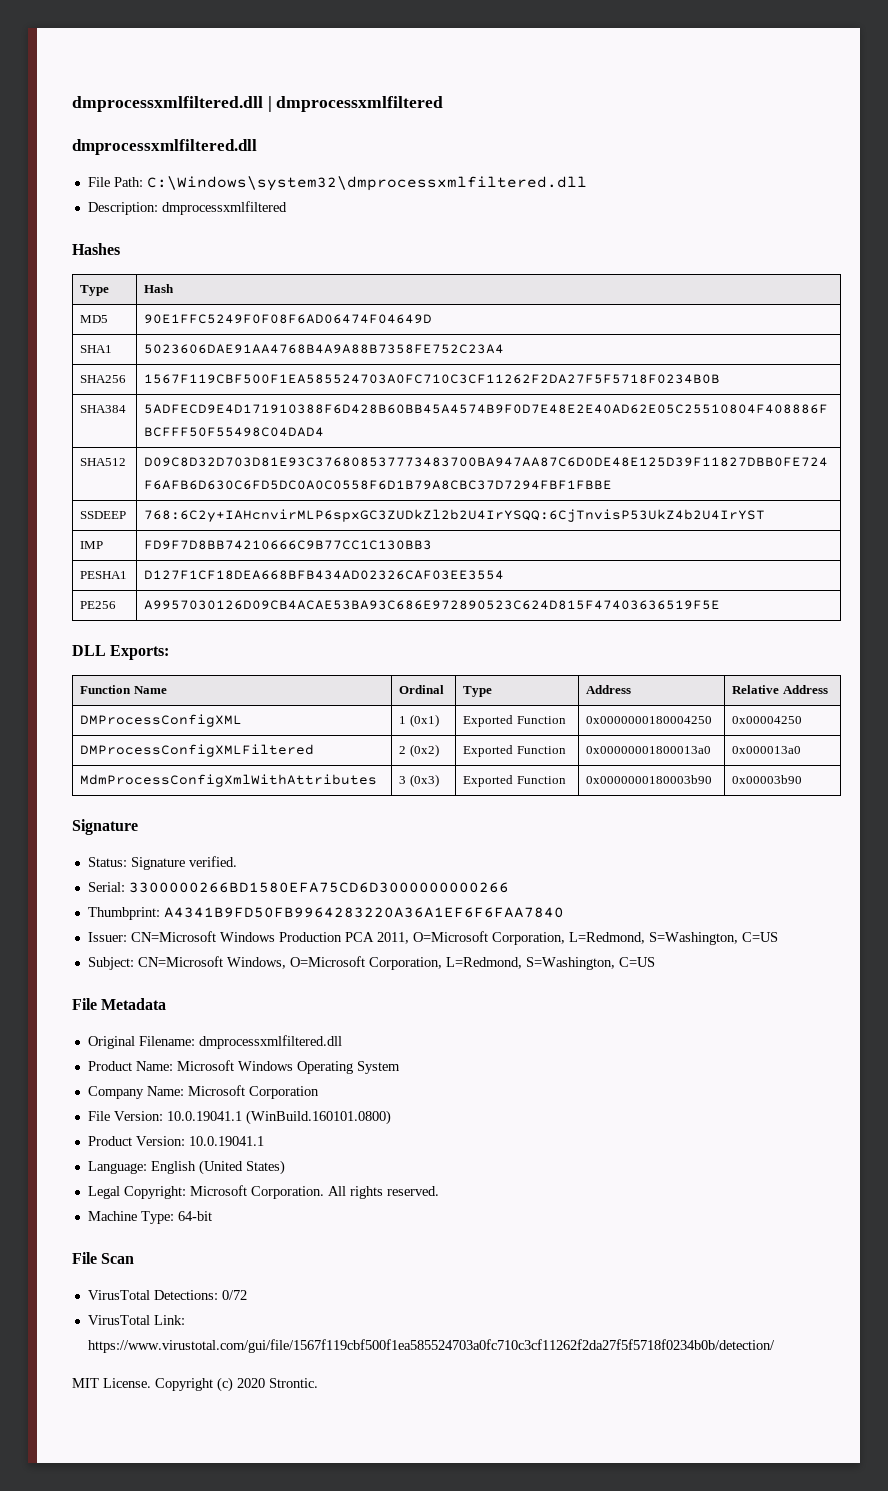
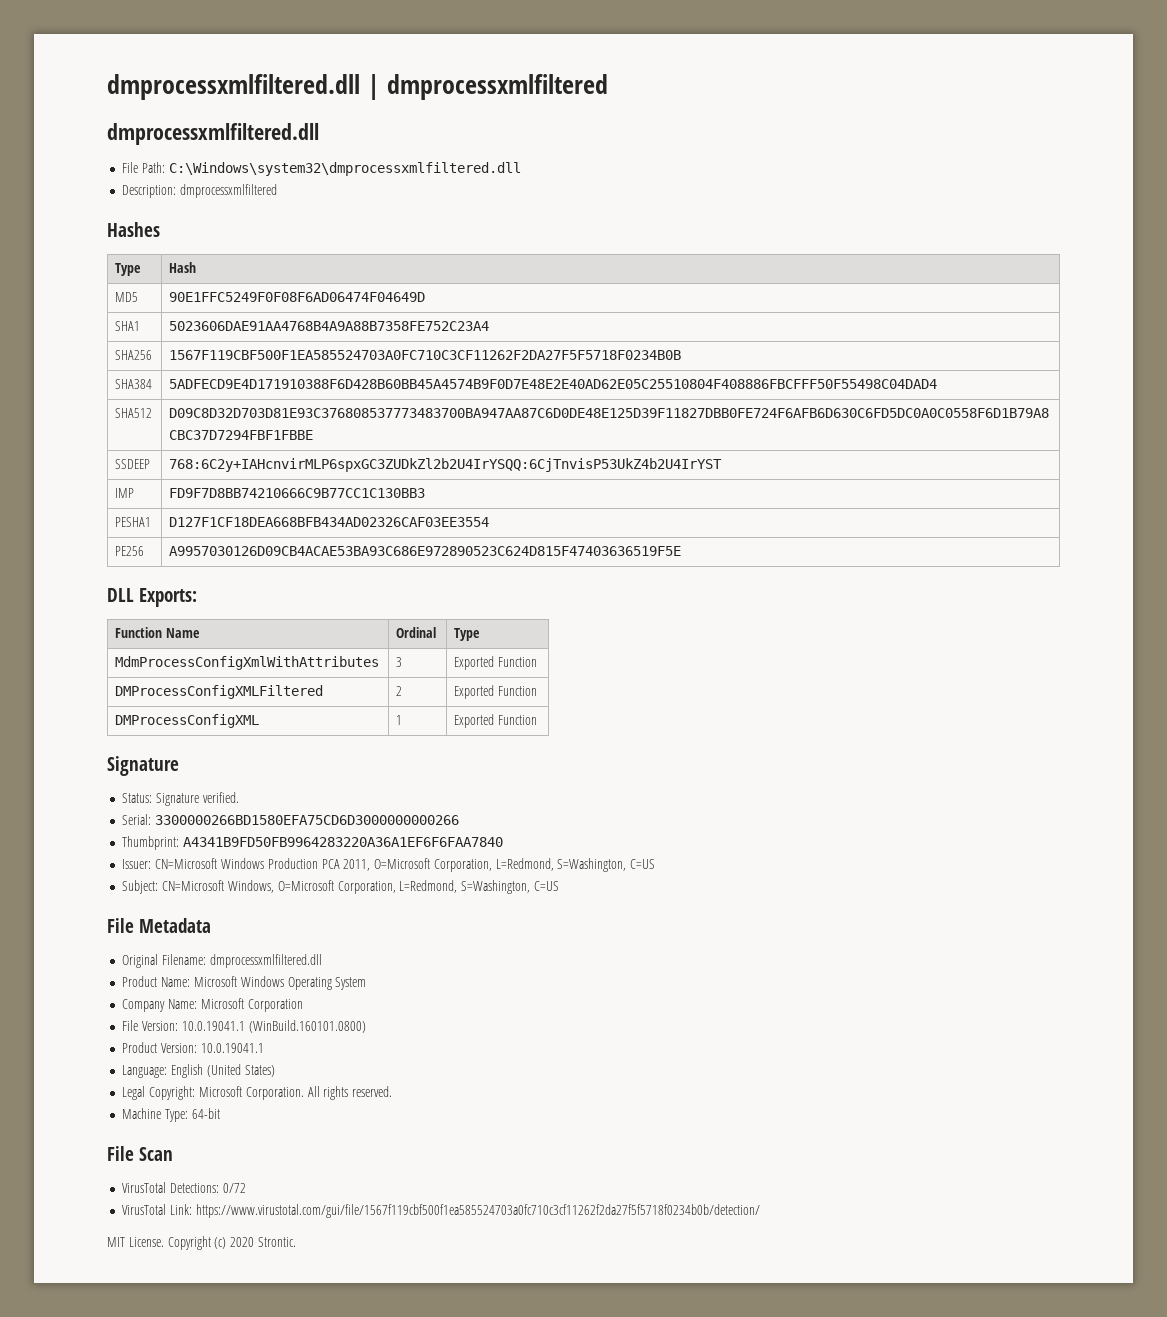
[586,685,632,694] [732,685,828,694] | Address | Relative Address -> [115,656,380,670] [396,657,403,667] [454,656,538,670] [115,685,324,699] [396,686,403,696] [454,685,538,699] // MdmProcessConfigXmlWithAttributes | 3 | Exported Function // DMProcessConfigXMLFiltered | 2 | Exported Function
[409,714,439,727] [463,715,566,727] [586,716,713,724] [732,716,803,724] [80,744,315,757] [399,744,439,757] [463,745,566,757] [586,746,712,754] [732,746,802,754] [80,774,378,787] [399,774,439,787] [463,775,566,787] [586,775,713,784] [732,775,803,784] (0x1) | Exported Function | 0x0000000180004250 | 0x00004250 // DMProcessConfigXMLFiltered | 2 (0x2) | Exported Function | 0x00000001800013a0 | 0x000013a0 // MdmProcessConfigXmlWithAttributes | 3 (0x3) | Exported Function | 0x0000000180003b90 | 0x00003b90 -> [454,714,538,728] | Exported Function

